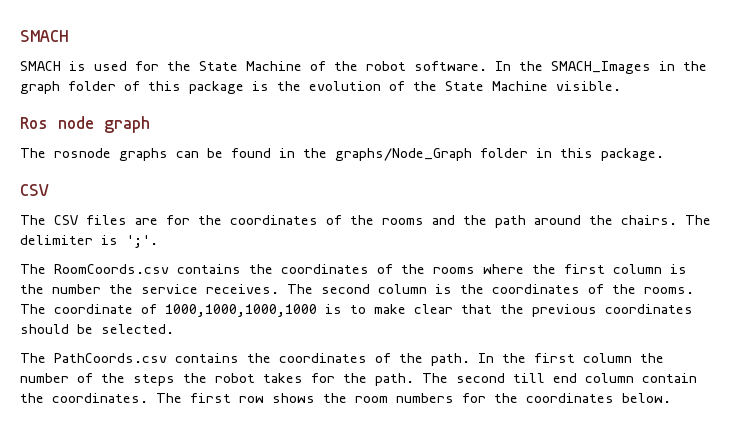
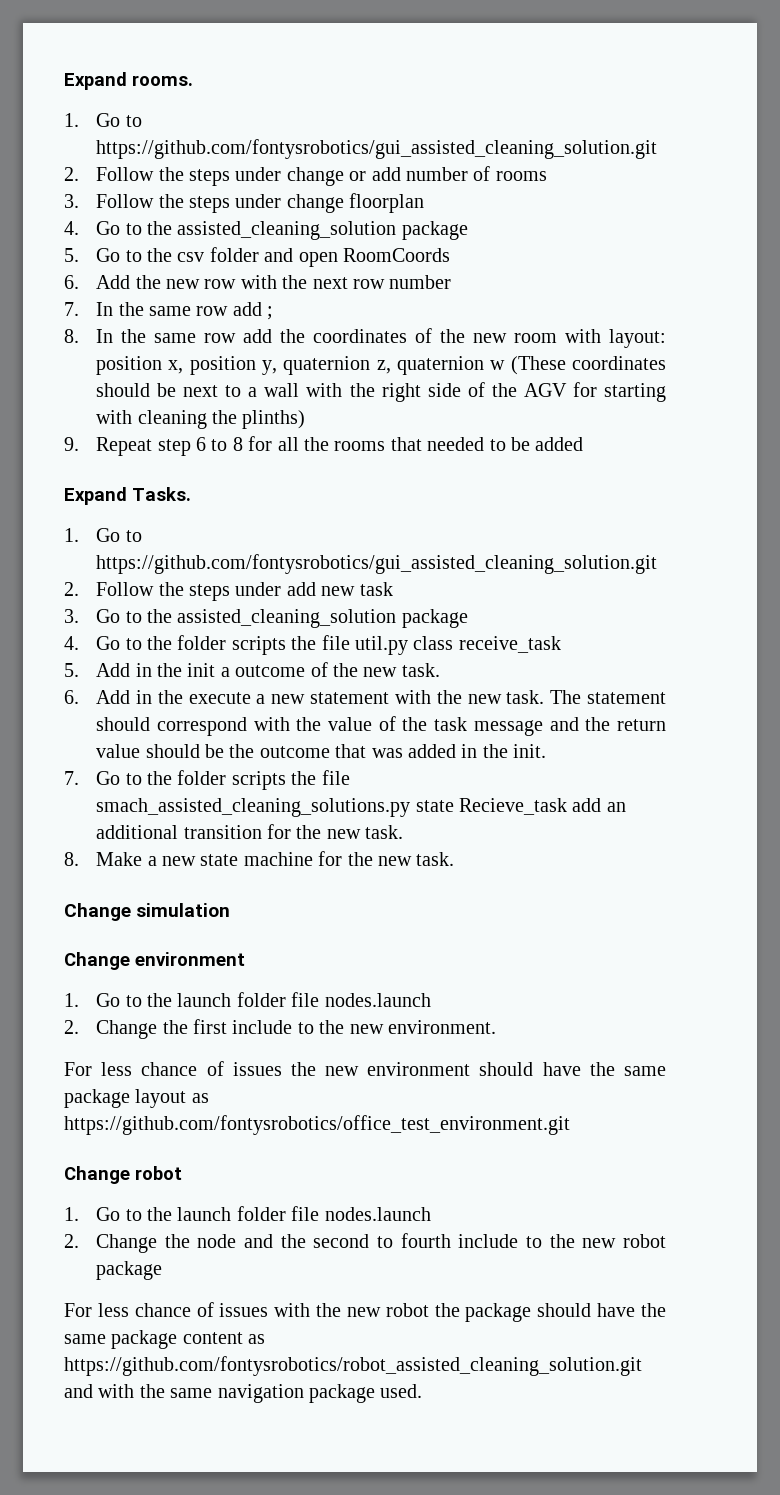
[20,30,69,42] [20,61,707,74] [20,81,621,94] [20,116,150,133] [20,148,664,161] [20,184,49,196] [20,215,711,228] [20,235,158,248] [20,264,687,274] [20,284,694,294] [20,304,693,317] [20,324,174,334] [20,353,664,366] [20,373,697,386] [20,393,671,403] SMACH // SMACH is used for the State Machine of the robot software. In the SMACH_Images in the graph folder of this package is the evolution of the State Machine visible. // Ros node graph // The rosnode graphs can be found in the graphs/Node_Graph folder in this package. // CSV // The CSV files are for the coordinates of the rooms and the path around the chairs. The delimiter is ';'. // The RoomCoords.csv contains the coordinates of the rooms where the first column is the number the service receives. The second column is the coordinates of the rooms. The coordinate of 1000,1000,1000,1000 is to make clear that the previous coordinates should be selected. // The PathCoords.csv contains the coordinates of the path. In the first column the number of the steps the robot takes for the path. The second till end column contain the coordinates. The first row shows the room numbers for the coordinates below. -> [64,72,193,90] [64,113,142,127] [96,139,658,159] [64,166,547,186] [64,193,425,213] [64,221,468,240] [64,247,450,267] [64,275,452,289] [64,302,274,320] [64,328,667,348] [96,356,666,375] [96,382,667,402] [96,410,306,429] [64,436,584,456] [64,487,191,505] [64,528,142,542] [96,554,658,574] [64,582,393,601] [64,609,468,628] [64,635,561,655] [64,662,440,677] [64,690,666,704] [96,716,666,736] [96,744,547,758] [64,770,350,790] [96,798,626,817] [96,824,404,839] [64,851,455,866] [64,903,231,921] [64,952,245,970] [64,992,431,1007] [64,1019,496,1039] [64,1061,666,1076] [64,1089,209,1108] [64,1115,570,1135] [64,1166,182,1184] [64,1206,431,1221] [64,1233,666,1253] [96,1261,163,1280] [64,1302,666,1322] [64,1330,266,1349] [64,1356,642,1376] [64,1384,423,1403] Expand rooms. // 1. Go to https://github.com/fontysrobotics/gui_assisted_cleaning_solution.git // 2. Follow the steps under change or add number of rooms // 3. Follow the steps under change floorplan // 4. Go to the assisted_cleaning_solution package // 5. Go to the csv folder and open RoomCoords // 6. Add the new row with the next row number // 7. In the same row add ; // 8. In the same row add the coordinates of the new room with layout: position x, position y, quaternion z, quaternion w (These coordinates should be next to a wall with the right side of the AGV for starting with cleaning the plinths) // 9. Repeat step 6 to 8 for all the rooms that needed to be added // Expand Tasks. // 1. Go to https://github.com/fontysrobotics/gui_assisted_cleaning_solution.git // 2. Follow the steps under add new task // 3. Go to the assisted_cleaning_solution package // 4. Go to the folder scripts the file util.py class receive_task // 5. Add in the init a outcome of the new task. // 6. Add in the execute a new statement with the new task. The statement should correspond with the value of the task message and the return value should be the outcome that was added in the init. // 7. Go to the folder scripts the file smach_assisted_cleaning_solutions.py state Recieve_task add an additional transition for the new task. // 8. Make a new state machine for the new task. // Change simulation // Change environment // 1. Go to the launch folder file nodes.launch // 2. Change the first include to the new environment. // For less chance of issues the new environment should have the same package layout as https://github.com/fontysrobotics/office_test_environment.git // Change robot // 1. Go to the launch folder file nodes.launch // 2. Change the node and the second to fourth include to the new robot package // For less chance of issues with the new robot the package should have the same package content as https://github.com/fontysrobotics/robot_assisted_cleaning_solution.git and with the same navigation package used.

